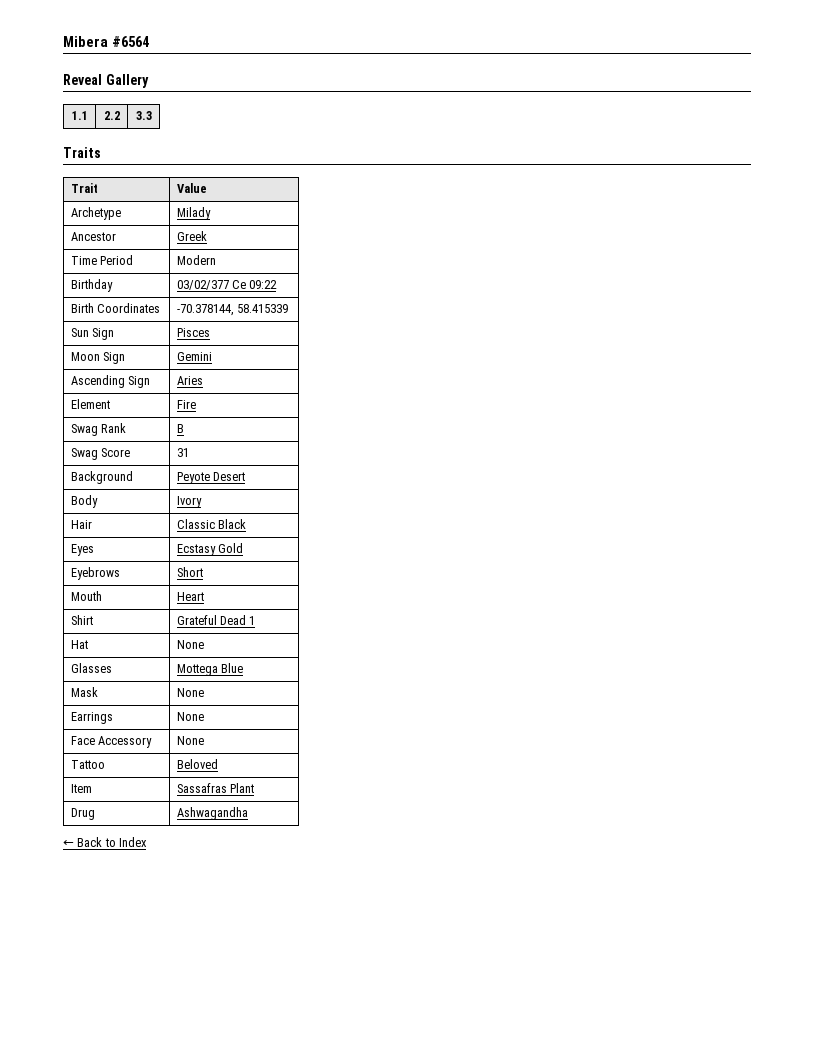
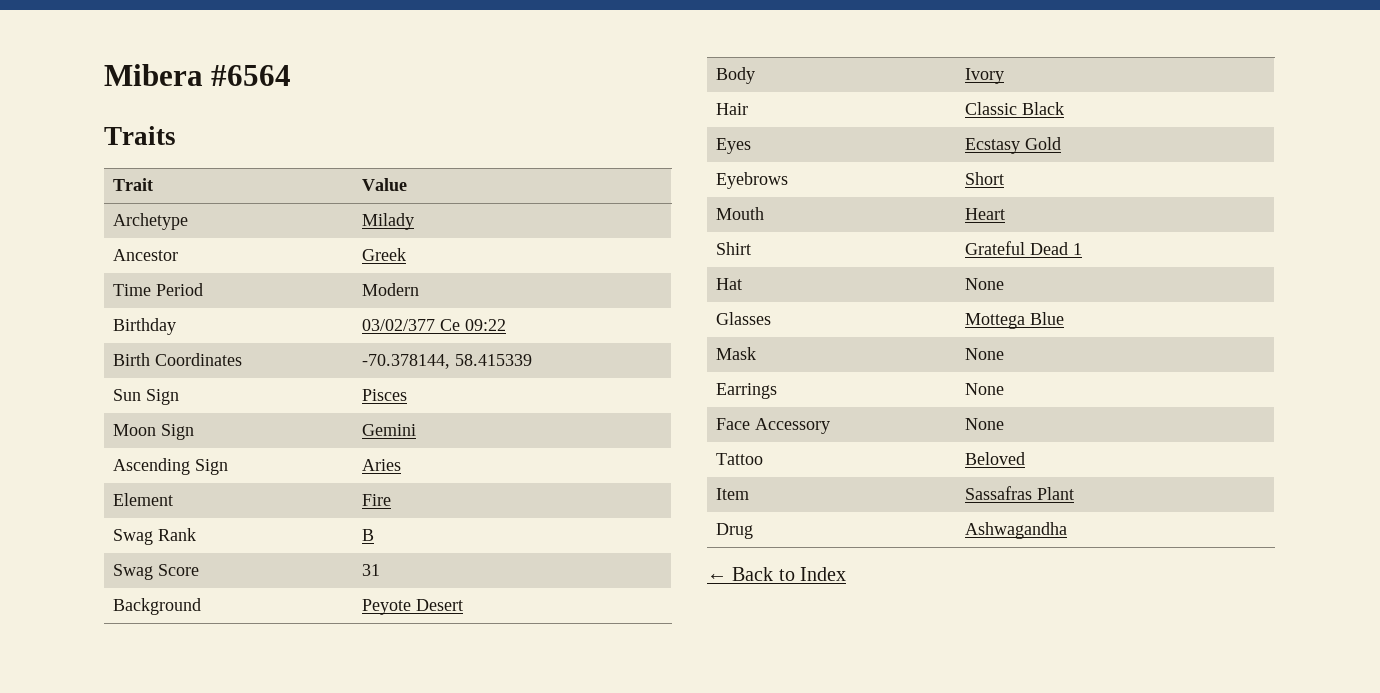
[63,74,149,88] [71,111,88,120] [103,111,120,120] [135,111,152,120] // Reveal Gallery // 1.1 | 2.2 | 3.3 -> (292, 75) none

